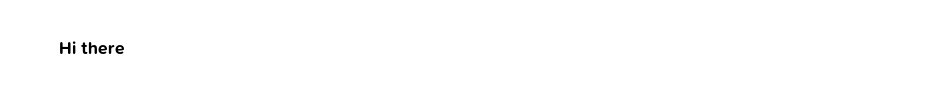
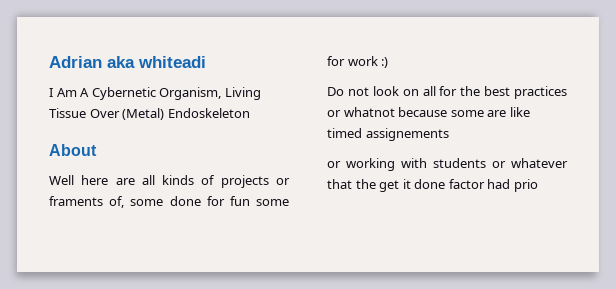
[59,41,125,55] Hi there -> [49,56,206,68] [49,87,261,100] [49,108,250,120] [49,144,97,156] [49,175,290,188] [49,196,289,208] [327,56,389,68] [327,86,567,99] [327,107,530,117] [327,128,449,141] [327,158,568,171] [327,179,538,192] Adrian aka whiteadi // I Am A Cybernetic Organism, Living Tissue Over (Metal) Endoskeleton // About // Well here are all kinds of projects or framents of, some done for fun some for work :) // Do not look on all for the best practices or whatnot because some are like timed assignements // or working with students or whatever that the get it done factor had prio

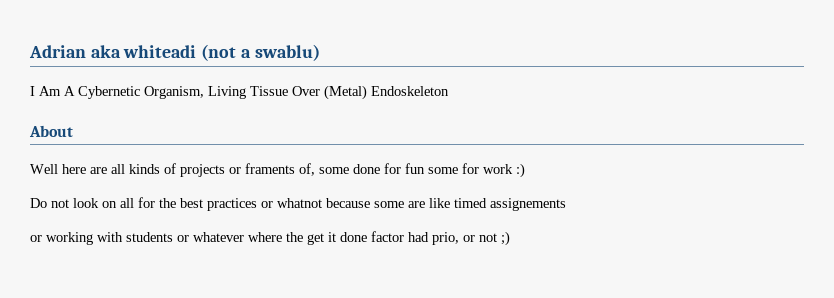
(206, 62) none -> [201,44,320,61] (not a swablu)
[327,179,352,189] that -> [248,232,282,242] where
[513,179,538,192] prio -> [432,231,510,246] prio, or not ;)

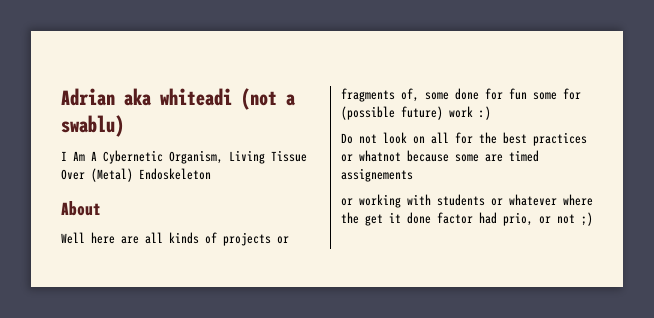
[245,163,295,174] framents -> [341,88,395,102] fragments
(479, 168) none -> [341,106,443,120] (possible future)
[429,198,450,208] like -> (503, 158) none

